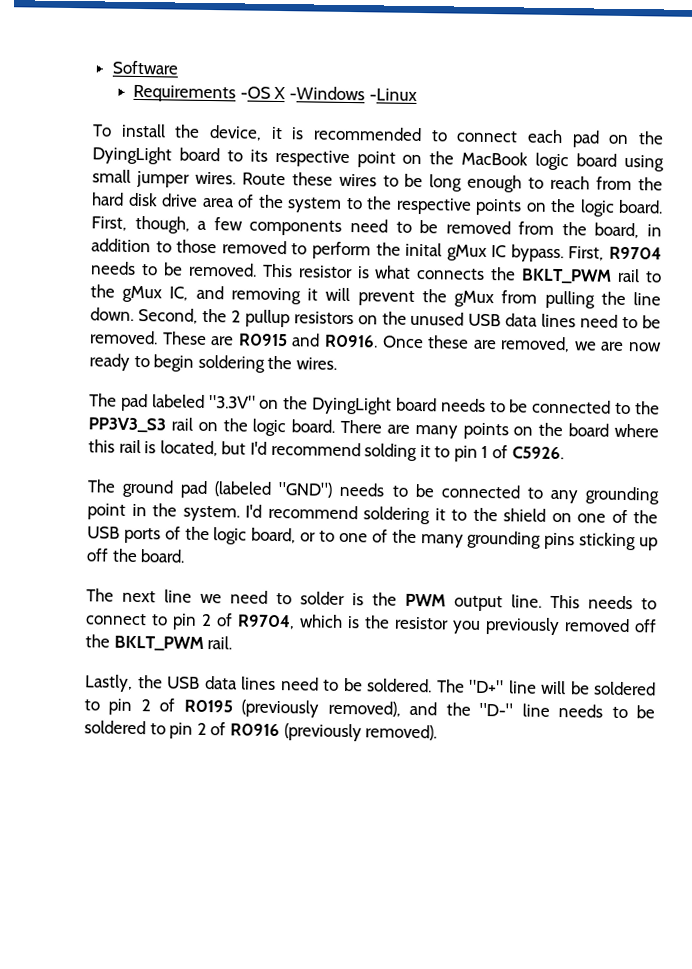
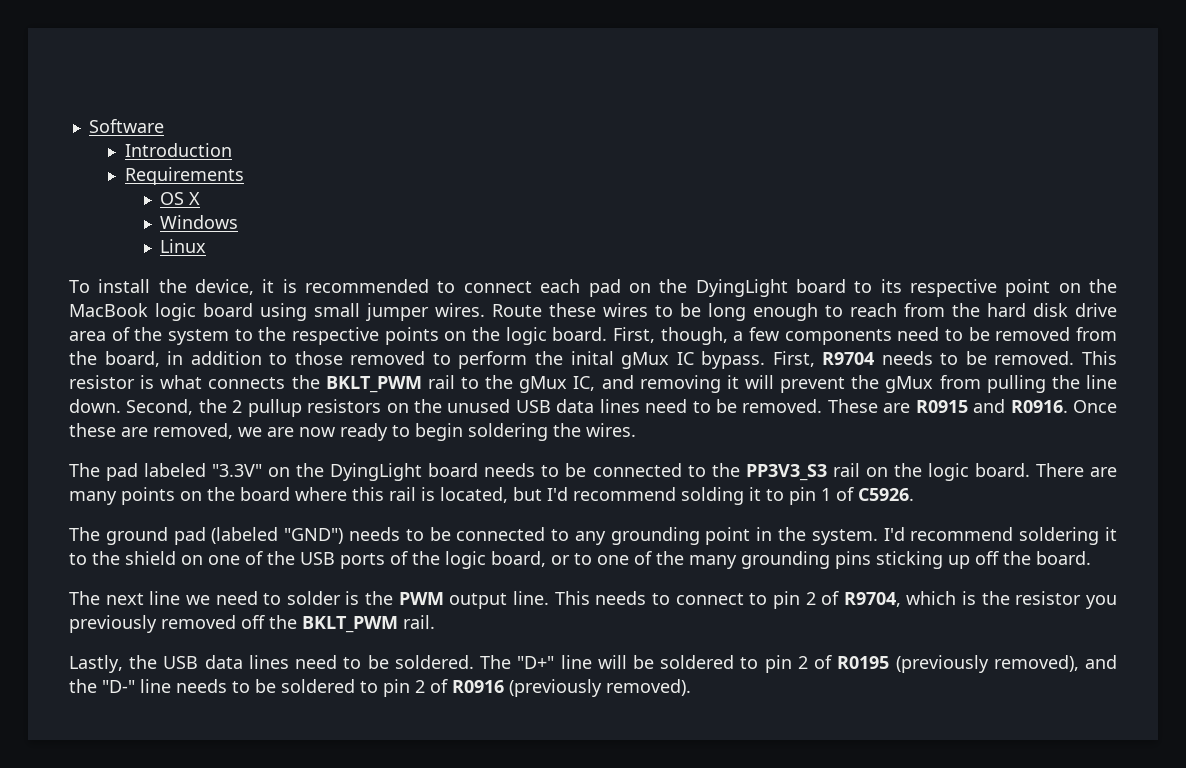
(179, 67) none -> [124,143,232,157] // Introduction
[239,86,271,99] -OS -> [160,192,185,205] // OS
[289,86,417,101] -Windows -Linux -> [160,215,239,229] [160,239,207,253] // Windows // Linux

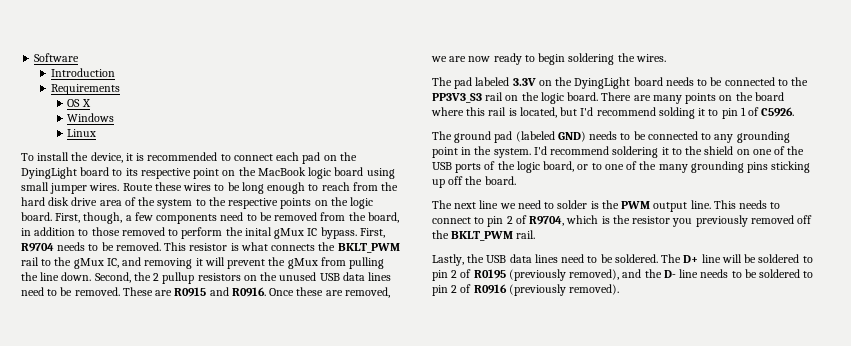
[212,464,263,477] "3.3V" -> [512,78,536,86] 3.3V
[284,528,344,544] "GND") -> [557,131,586,142] GND)
[517,656,555,669] "D+" -> [683,255,699,263] D+
[102,680,135,693] "D-" -> [663,270,676,278] D-

